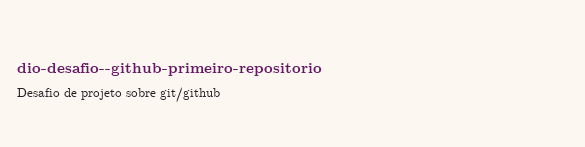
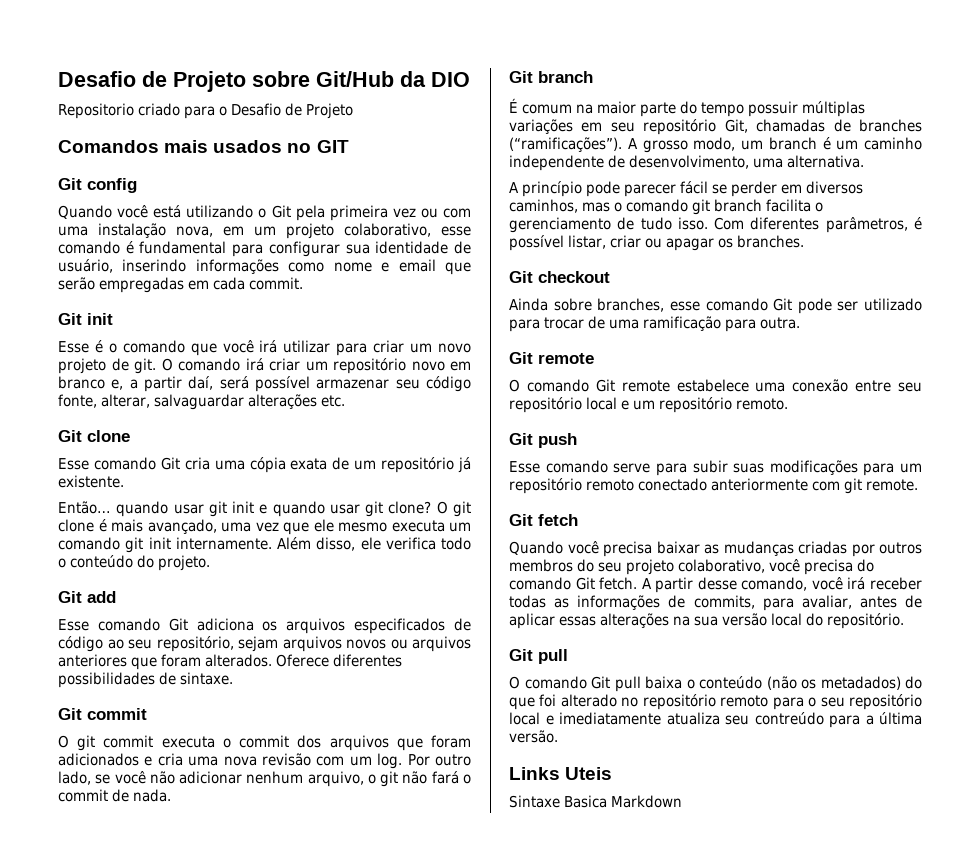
[17,63,322,76] [17,87,220,103] dio-desafio--github-primeiro-repositorio // Desafio de projeto sobre git/github -> [58,71,470,92] [58,103,353,119] [58,140,349,153] [58,178,137,193] [58,205,472,221] [58,223,471,239] [58,241,472,257] [58,259,472,275] [58,277,303,293] [58,313,113,325] [58,340,472,356] [58,358,471,374] [58,376,471,392] [58,394,345,410] [58,430,130,442] [58,457,471,473] [58,475,124,488] [58,501,471,517] [58,519,471,535] [58,537,471,553] [58,555,210,571] [58,591,116,603] [58,618,471,634] [58,636,471,652] [58,654,402,670] [58,672,233,688] [58,708,147,720] [58,735,472,751] [58,753,471,769] [58,771,471,787] [58,789,171,802] [509,71,593,83] [509,98,865,117] [509,119,922,135] [509,137,922,153] [509,155,864,171] [509,181,863,197] [509,199,823,215] [509,217,922,233] [509,235,804,251] [509,271,610,283] [509,298,922,314] [509,316,800,332] [509,352,594,364] [509,379,922,392] [509,397,788,413] [509,433,577,448] [509,460,922,476] [509,478,918,494] [509,514,578,526] [509,541,922,557] [509,559,874,575] [509,577,922,593] [509,595,922,611] [509,613,904,629] [509,649,568,664] [509,676,922,692] [509,694,922,710] [509,712,922,728] [509,730,558,743] [509,767,613,780] [509,795,682,808] Desafio de Projeto sobre Git/Hub da DIO // Repositorio criado para o Desafio de Projeto // Comandos mais usados no GIT // Git config // Quando você está utilizando o Git pela primeira vez ou com uma instalação nova, em um projeto colaborativo, esse comando é fundamental para configurar sua identidade de usuário, inserindo informações como nome e email que serão empregadas em cada commit. // Git init // Esse é o comando que você irá utilizar para criar um novo projeto de git. O comando irá criar um repositório novo em branco e, a partir daí, será possível armazenar seu código fonte, alterar, salvaguardar alterações etc. // Git clone // Esse comando Git cria uma cópia exata de um repositório já existente. // Então… quando usar git init e quando usar git clone? O git clone é mais avançado, uma vez que ele mesmo executa um comando git init internamente. Além disso, ele verifica todo o conteúdo do projeto. // Git add // Esse comando Git adiciona os arquivos especificados de código ao seu repositório, sejam arquivos novos ou arquivos anteriores que foram alterados. Oferece diferentes possibilidades de sintaxe. // Git commit // O git commit executa o commit dos arquivos que foram adicionados e cria uma nova revisão com um log. Por outro lado, se você não adicionar nenhum arquivo, o git não fará o commit de nada. // Git branch // É comum na maior parte do tempo possuir múltiplas variações em seu repositório Git, chamadas de branches (“ramificações”). A grosso modo, um branch é um caminho independente de desenvolvimento, uma alternativa. // A princípio pode parecer fácil se perder em diversos caminhos, mas o comando git branch facilita o gerenciamento de tudo isso. Com diferentes parâmetros, é possível listar, criar ou apagar os branches. // Git checkout // Ainda sobre branches, esse comando Git pode ser utilizado para trocar de uma ramificação para outra. // Git remote // O comando Git remote estabelece uma conexão entre seu repositório local e um repositório remoto. // Git push // Esse comando serve para subir suas modificações para um repositório remoto conectado anteriormente com git remote. // Git fetch // Quando você precisa baixar as mudanças criadas por outros membros do seu projeto colaborativo, você precisa do comando Git fetch. A partir desse comando, você irá receber todas as informações de commits, para avaliar, antes de aplicar essas alterações na sua versão local do repositório. // Git pull // O comando Git pull baixa o conteúdo (não os metadados) do que foi alterado no repositório remoto para o seu repositório local e imediatamente atualiza seu contreúdo para a última versão. // Links Uteis // Sintaxe Basica Markdown

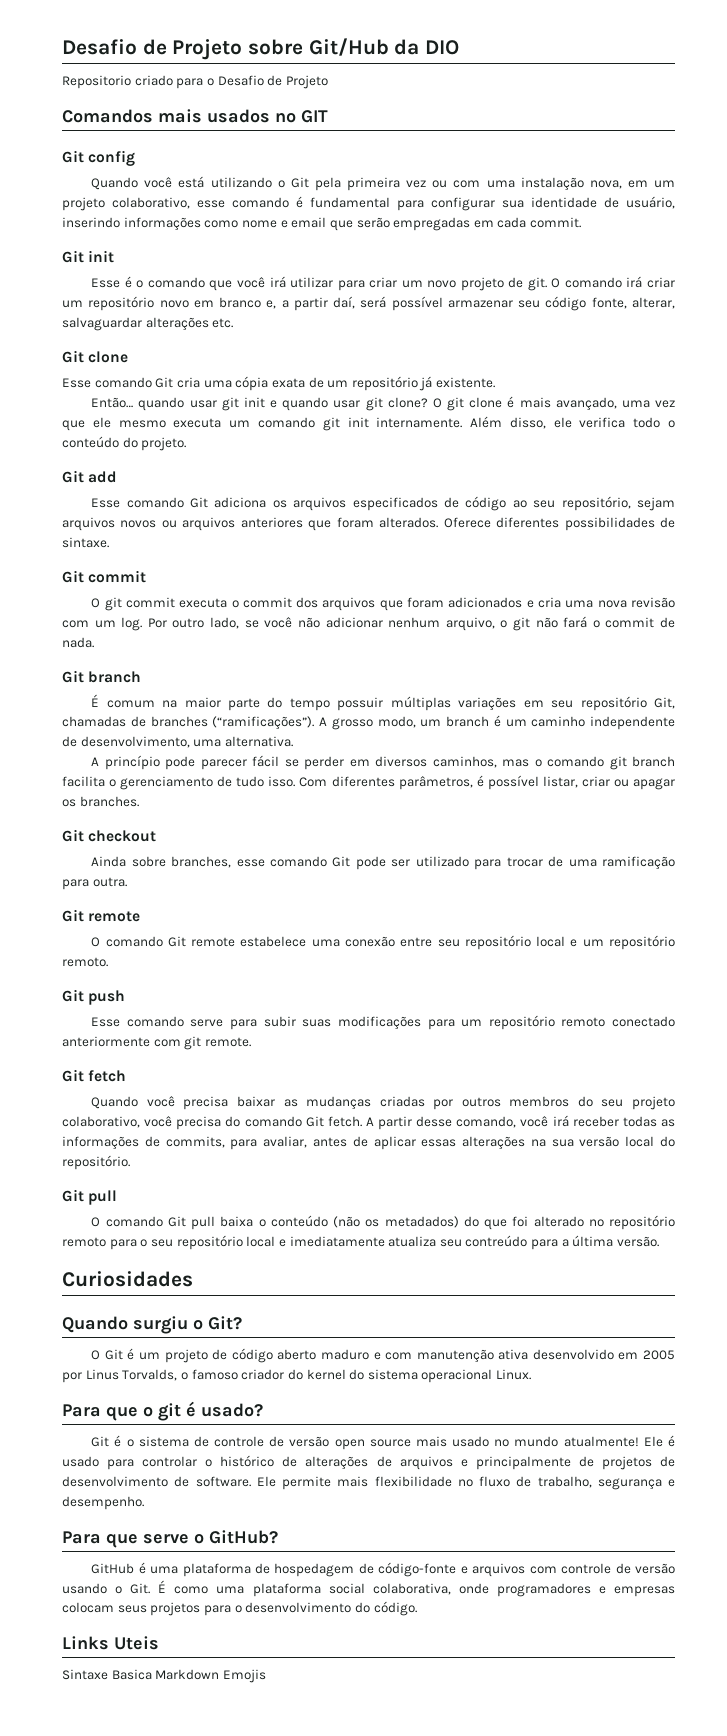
(558, 736) none -> [62,1271,193,1287] [62,1316,242,1334] [91,1348,675,1363] [62,1369,532,1383] [62,1401,263,1421] [91,1435,675,1450] [62,1455,676,1470] [62,1476,675,1490] [62,1496,144,1510] [62,1530,278,1548] [91,1562,675,1577] [62,1580,675,1597] [62,1601,417,1616] // Curiosidades // Quando surgiu o Git? // O Git é um projeto de código aberto maduro e com manutenção ativa desenvolvido em 2005 por Linus Torvalds, o famoso criador do kernel do sistema operacional Linux. // Para que o git é usado? // Git é o sistema de controle de versão open source mais usado no mundo atualmente! Ele é usado para controlar o histórico de alterações de arquivos e principalmente de projetos de desenvolvimento de software. Ele permite mais flexibilidade no fluxo de trabalho, segurança e desempenho. // Para que serve o GitHub? // GitHub é uma plataforma de hospedagem de código-fonte e arquivos com controle de versão usando o Git. É como uma plataforma social colaborativa, onde programadores e empresas colocam seus projetos para o desenvolvimento do código.
(682, 801) none -> [222,1669,266,1683] Emojis

